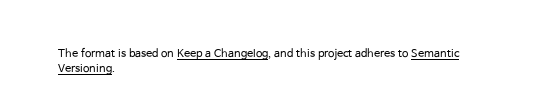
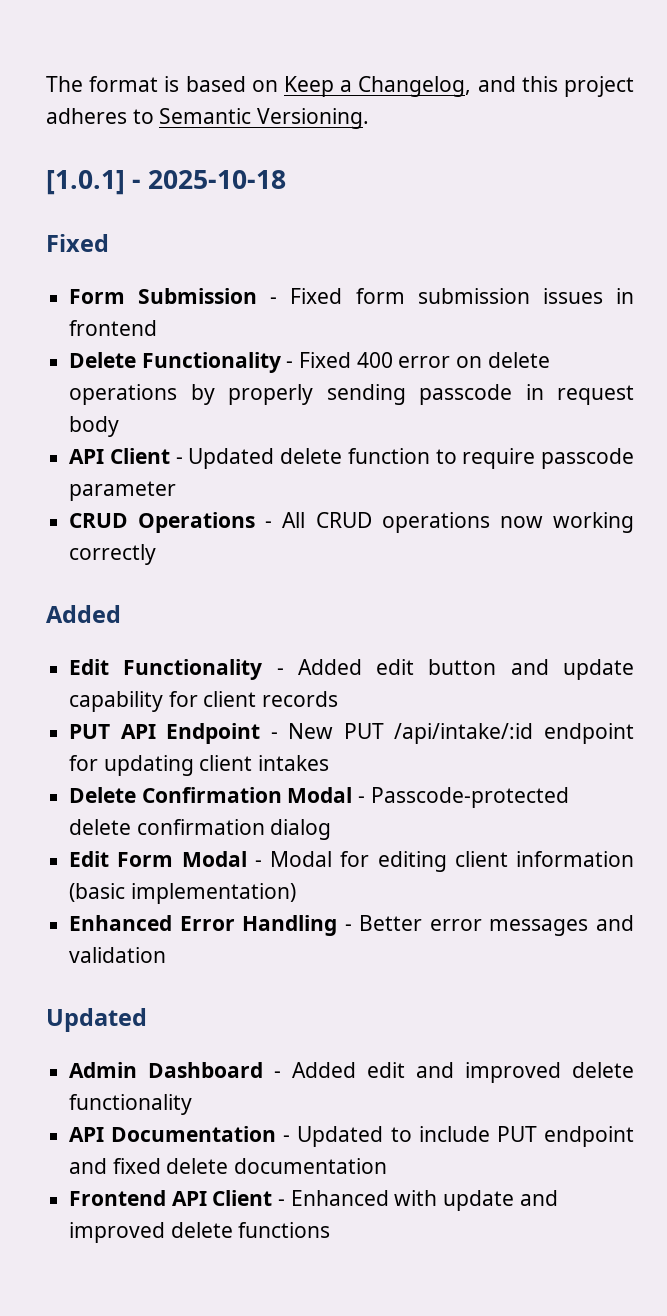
(115, 69) none -> [46,170,287,195] [46,234,109,252] [69,288,634,304] [69,320,158,336] [69,352,550,373] [69,384,634,405] [69,416,120,437] [69,448,634,469] [69,481,177,501] [69,512,634,533] [69,544,157,565] [46,605,121,623] [69,659,634,680] [69,691,339,712] [69,723,634,744] [69,755,330,776] [69,787,569,808] [69,819,332,840] [69,851,634,872] [69,883,296,904] [69,915,634,936] [69,947,167,963] [46,1008,147,1032] [69,1062,634,1083] [69,1094,193,1115] [69,1126,634,1147] [69,1158,388,1174] [69,1190,558,1211] [69,1222,331,1243] // [1.0.1] - 2025-10-18 // Fixed // Form Submission - Fixed form submission issues in frontend // Delete Functionality - Fixed 400 error on delete operations by properly sending passcode in request body // API Client - Updated delete function to require passcode parameter // CRUD Operations - All CRUD operations now working correctly // Added // Edit Functionality - Added edit button and update capability for client records // PUT API Endpoint - New PUT /api/intake/:id endpoint for updating client intakes // Delete Confirmation Modal - Passcode-protected delete confirmation dialog // Edit Form Modal - Modal for editing client information (basic implementation) // Enhanced Error Handling - Better error messages and validation // Updated // Admin Dashboard - Added edit and improved delete functionality // API Documentation - Updated to include PUT endpoint and fixed delete documentation // Frontend API Client - Enhanced with update and improved delete functions

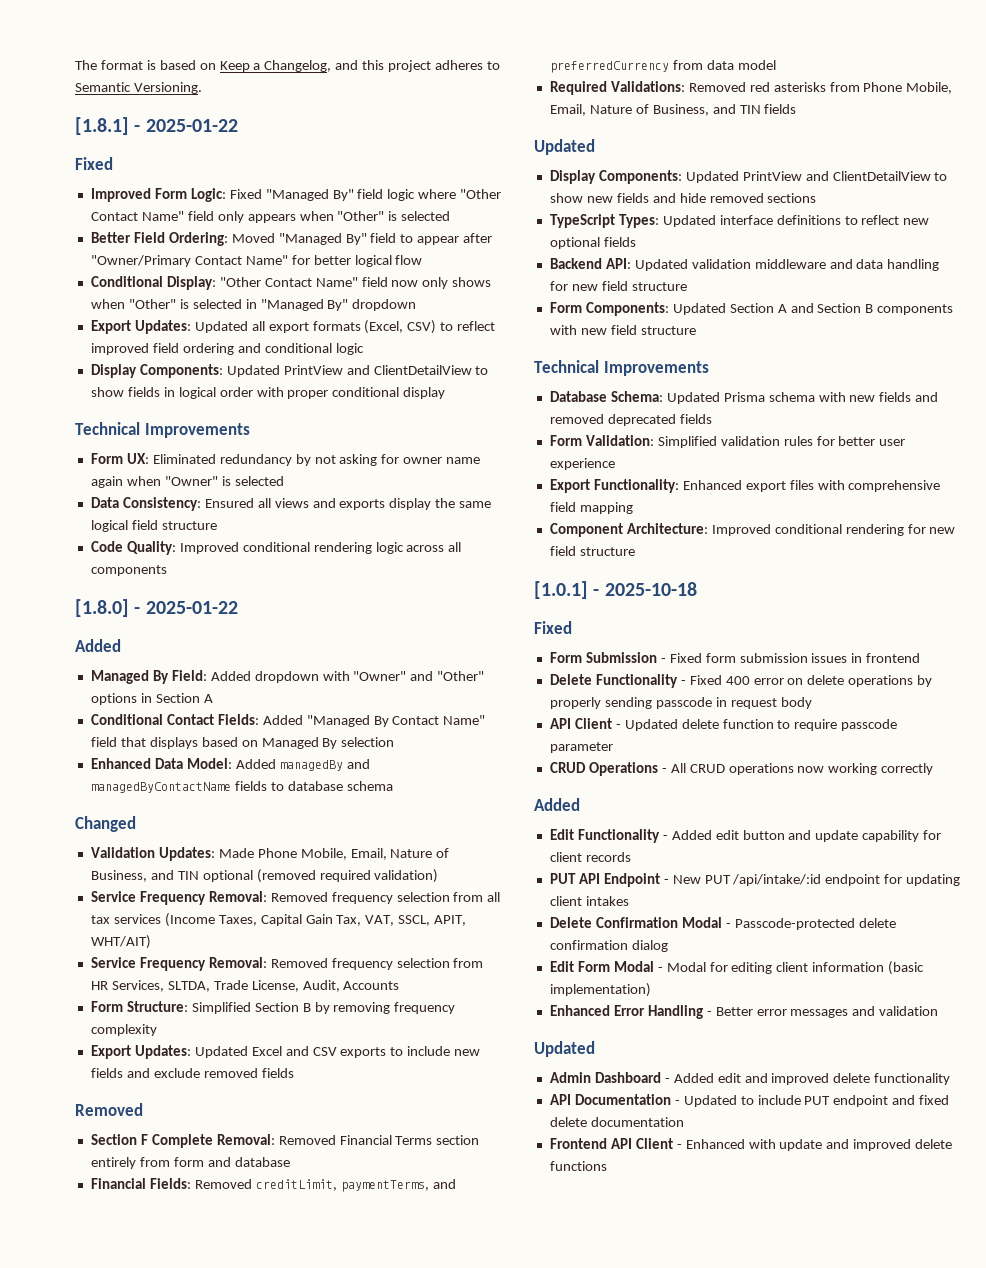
(370, 118) none -> [75,117,238,135] [75,157,113,170] [90,188,502,202] [90,211,451,223] [90,232,493,246] [90,255,423,267] [90,276,492,290] [90,299,417,311] [90,320,496,334] [90,343,364,355] [90,364,489,378] [90,387,446,399] [75,422,250,438] [90,453,481,466] [90,476,284,488] [90,497,492,511] [90,520,217,532] [90,541,462,555] [90,565,167,576] [75,599,238,617] [75,639,121,652] [90,670,485,684] [90,693,213,705] [90,714,486,727] [90,737,395,749] [90,758,370,771] [90,781,393,793] [75,816,136,832] [90,847,450,861] [90,869,439,883] [90,891,501,905] [90,913,467,927] [90,935,151,949] [90,957,484,971] [90,980,400,992] [90,1001,456,1014] [90,1024,157,1036] [90,1045,481,1059] [90,1068,294,1078] [75,1103,143,1116] [90,1134,480,1148] [90,1157,290,1169] [90,1178,456,1192] [549,60,776,73] [549,81,953,95] [549,104,797,116] [534,139,595,155] [549,170,948,184] [549,193,817,203] [549,214,930,228] [549,237,636,249] [549,258,940,271] [549,281,687,291] [549,302,954,316] [549,325,696,335] [534,360,709,376] [549,391,939,404] [549,414,712,426] [549,435,906,448] [549,458,615,470] [549,479,941,493] [549,502,633,514] [549,523,956,537] [549,546,635,556] // [1.8.1] - 2025-01-22 // Fixed // Improved Form Logic: Fixed "Managed By" field logic where "Other Contact Name" field only appears when "Other" is selected // Better Field Ordering: Moved "Managed By" field to appear after "Owner/Primary Contact Name" for better logical flow // Conditional Display: "Other Contact Name" field now only shows when "Other" is selected in "Managed By" dropdown // Export Updates: Updated all export formats (Excel, CSV) to reflect improved field ordering and conditional logic // Display Components: Updated PrintView and ClientDetailView to show fields in logical order with proper conditional display // Technical Improvements // Form UX: Eliminated redundancy by not asking for owner name again when "Owner" is selected // Data Consistency: Ensured all views and exports display the same logical field structure // Code Quality: Improved conditional rendering logic across all components // [1.8.0] - 2025-01-22 // Added // Managed By Field: Added dropdown with "Owner" and "Other" options in Section A // Conditional Contact Fields: Added "Managed By Contact Name" field that displays based on Managed By selection // Enhanced Data Model: Added managedBy and managedByContactName fields to database schema // Changed // Validation Updates: Made Phone Mobile, Email, Nature of Business, and TIN optional (removed required validation) // Service Frequency Removal: Removed frequency selection from all tax services (Income Taxes, Capital Gain Tax, VAT, SSCL, APIT, WHT/AIT) // Service Frequency Removal: Removed frequency selection from HR Services, SLTDA, Trade License, Audit, Accounts // Form Structure: Simplified Section B by removing frequency complexity // Export Updates: Updated Excel and CSV exports to include new fields and exclude removed fields // Removed // Section F Complete Removal: Removed Financial Terms section entirely from form and database // Financial Fields: Removed creditLimit, paymentTerms, and preferredCurrency from data model // Required Validations: Removed red asterisks from Phone Mobile, Email, Nature of Business, and TIN fields // Updated // Display Components: Updated PrintView and ClientDetailView to show new fields and hide removed sections // TypeScript Types: Updated interface definitions to reflect new optional fields // Backend API: Updated validation middleware and data handling for new field structure // Form Components: Updated Section A and Section B components with new field structure // Technical Improvements // Database Schema: Updated Prisma schema with new fields and removed deprecated fields // Form Validation: Simplified validation rules for better user experience // Export Functionality: Enhanced export files with comprehensive field mapping // Component Architecture: Improved conditional rendering for new field structure

